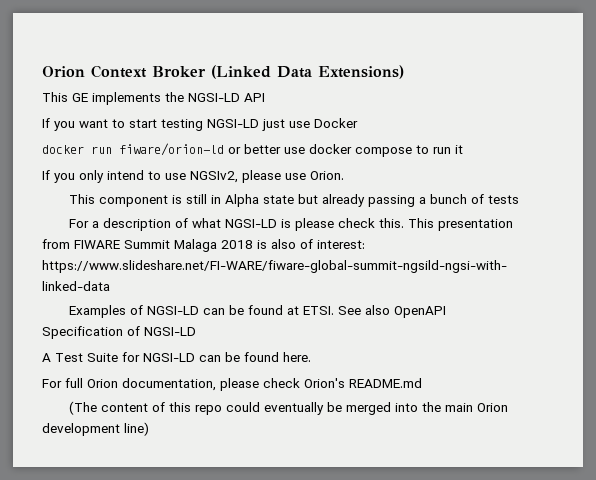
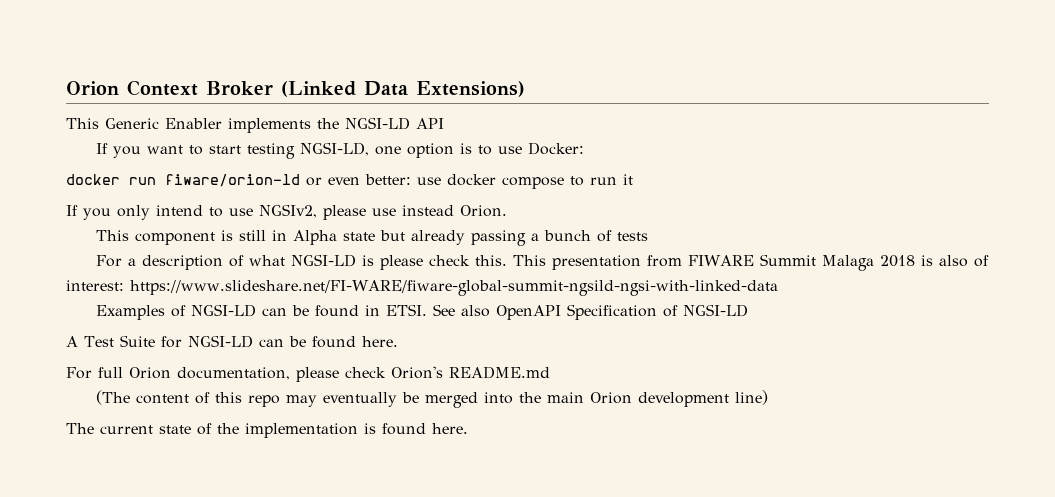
[72,93,88,102] GE -> [105,118,222,129] Generic Enabler
[207,118,358,131] NGSI-LD just use Docker -> [299,142,584,158] NGSI-LD, one option is to use Docker:
[244,144,281,154] better -> [328,174,411,185] even better:
(306, 176) none -> [402,205,454,216] instead
[286,306,299,315] at -> [364,305,380,316] in
[225,402,260,412] could -> [285,395,317,407] may
(149, 429) none -> [66,423,468,438] // The current state of the implementation is found here.

